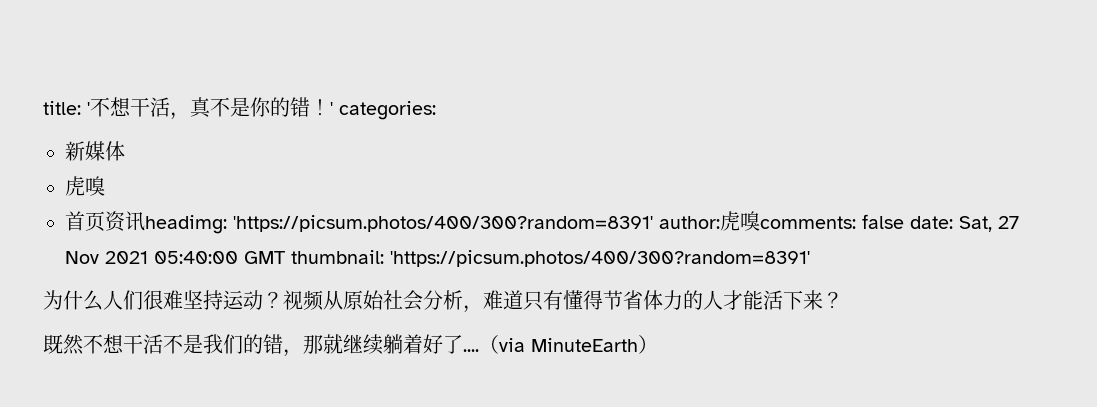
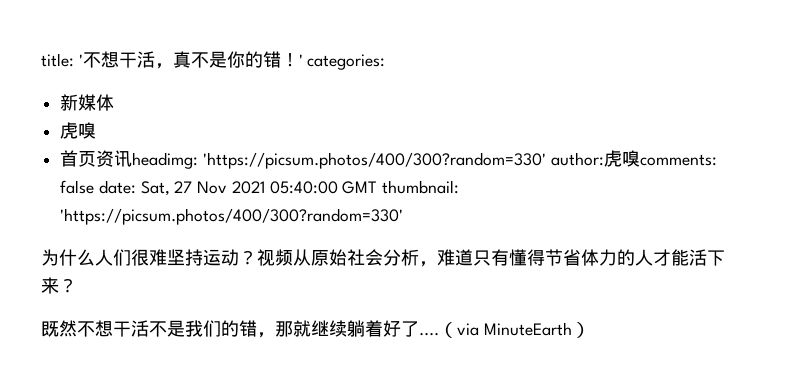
[233,215,653,232] 'https://picsum.photos/400/300?random=8391' -> [202,152,546,169] 'https://picsum.photos/400/300?random=330'
[390,250,810,267] 'https://picsum.photos/400/300?random=8391' -> [60,208,404,225] 'https://picsum.photos/400/300?random=330'

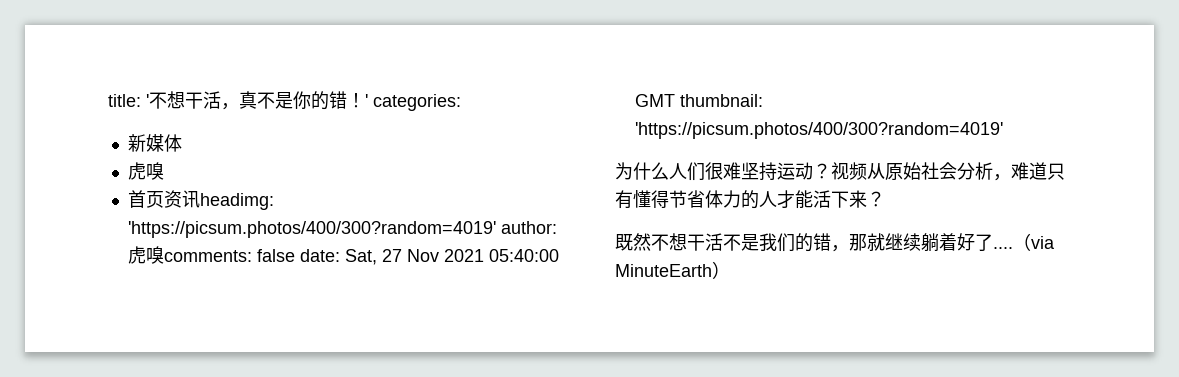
[202,152,546,169] 'https://picsum.photos/400/300?random=330' -> [127,221,496,238] 'https://picsum.photos/400/300?random=4019'
[60,208,404,225] 'https://picsum.photos/400/300?random=330' -> [634,122,1003,139] 'https://picsum.photos/400/300?random=4019'

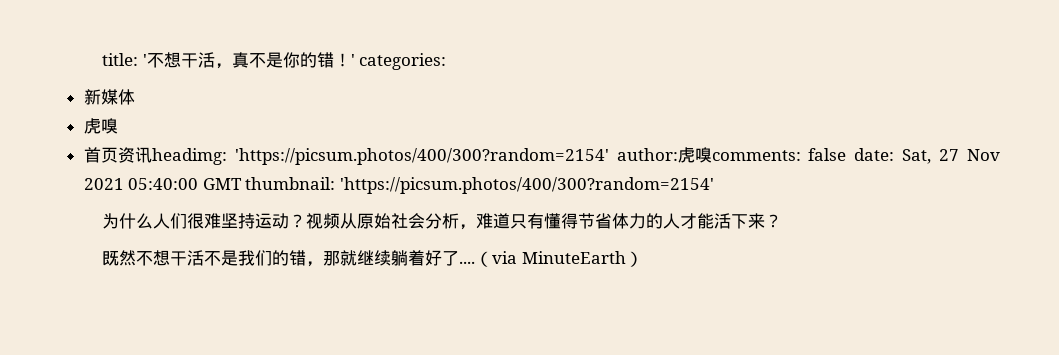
[127,221,496,238] 'https://picsum.photos/400/300?random=4019' -> [234,148,609,165] 'https://picsum.photos/400/300?random=2154'
[634,122,1003,139] 'https://picsum.photos/400/300?random=4019' -> [340,177,715,194] 'https://picsum.photos/400/300?random=2154'

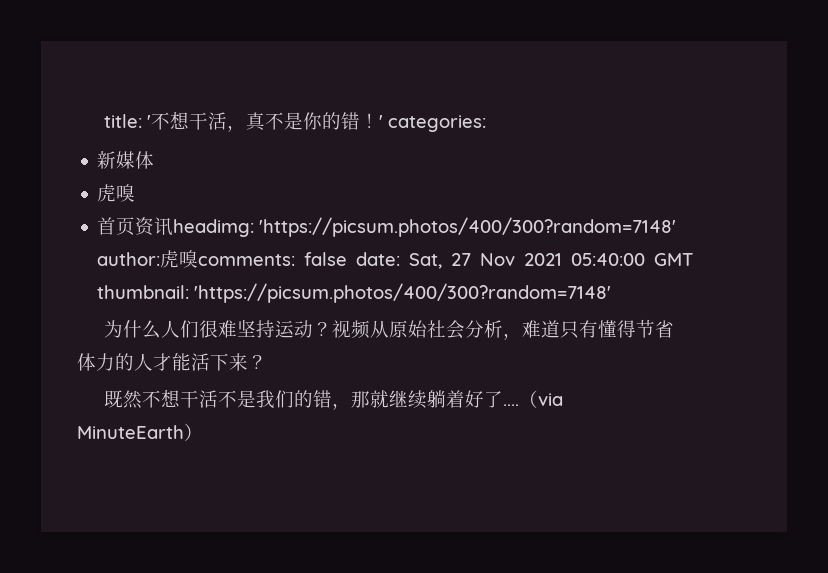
[234,148,609,165] 'https://picsum.photos/400/300?random=2154' -> [259,217,677,237] 'https://picsum.photos/400/300?random=7148'
[340,177,715,194] 'https://picsum.photos/400/300?random=2154' -> [194,283,612,303] 'https://picsum.photos/400/300?random=7148'

